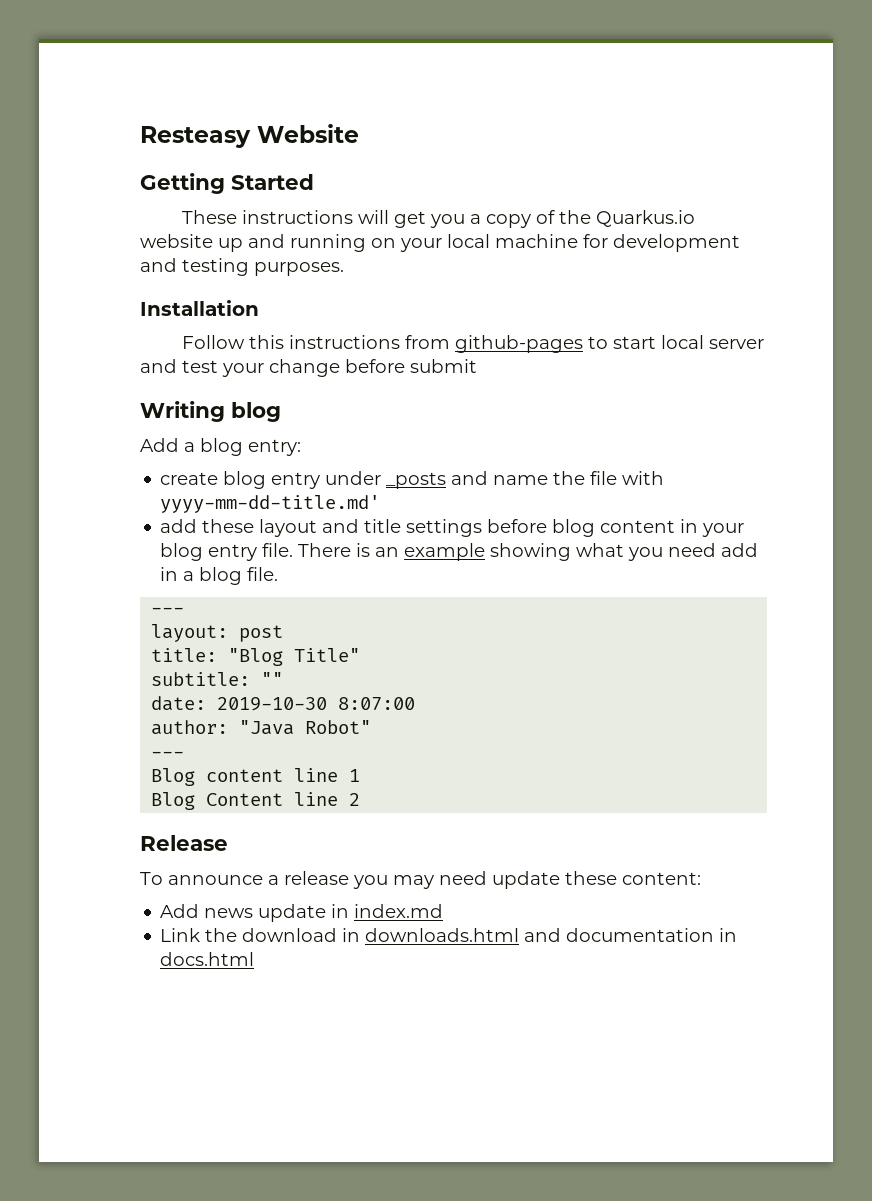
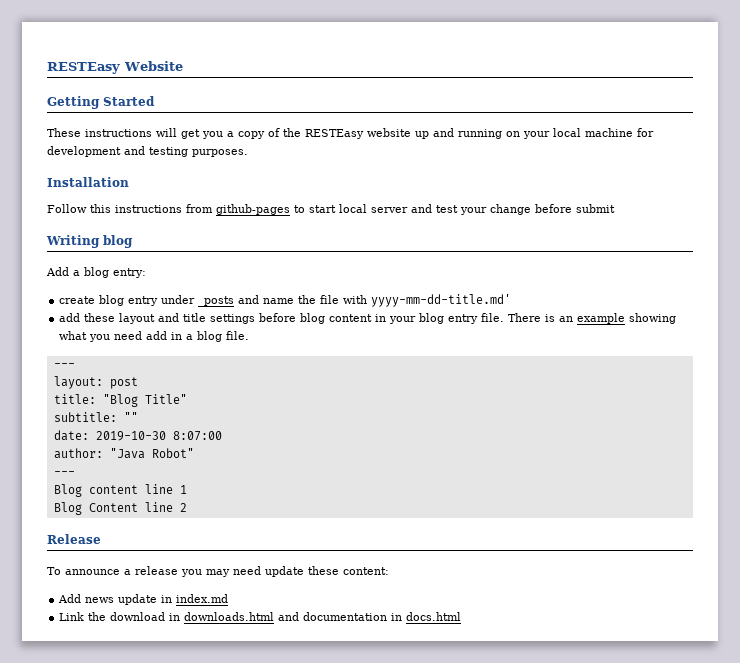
[140,126,251,148] Resteasy -> [47,62,120,74] RESTEasy
[595,210,695,227] Quarkus.io -> [305,129,364,139] RESTEasy

